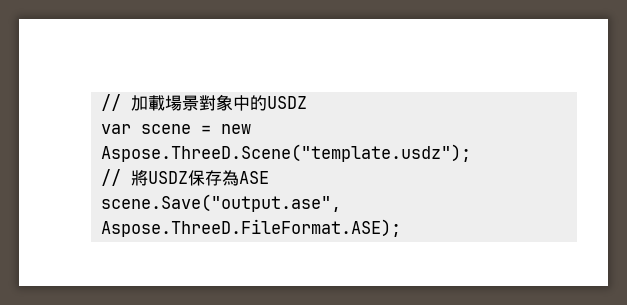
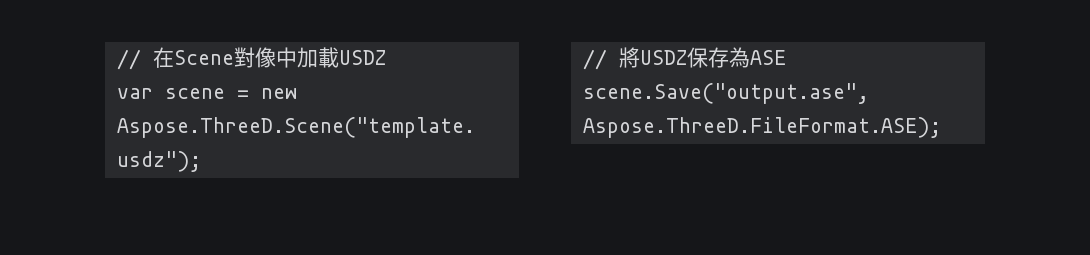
[101,94,268,111] // 加載場景對象中的 -> [117,47,339,70] // 在Scene對像中加載

